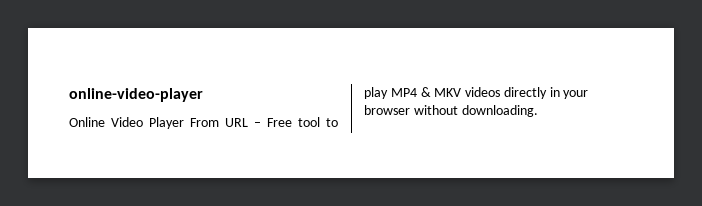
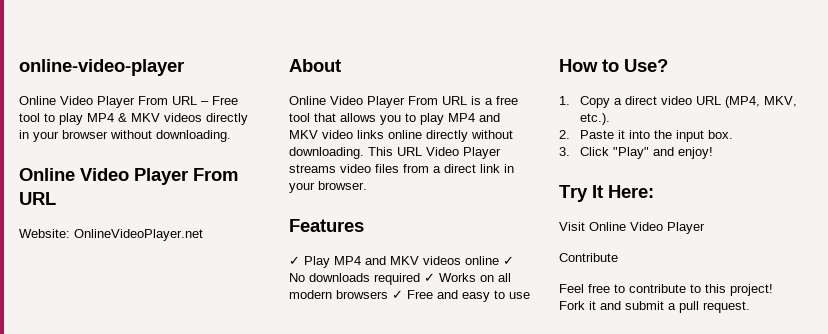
(538, 111) none -> [19,168,238,185] [19,192,56,205] [19,229,203,241] [289,59,341,72] [289,96,518,108] [289,113,500,125] [289,130,513,142] [289,147,501,159] [289,164,514,173] [289,181,367,193] [289,219,364,232] [289,256,514,268] [289,273,511,285] [289,290,530,302] [559,59,668,72] [559,96,798,108] [580,113,611,125] [559,130,734,142] [559,147,714,159] [559,185,654,202] [559,222,705,234] [559,253,618,262] [559,284,773,296] [559,301,750,313] // Online Video Player From URL // Website: OnlineVideoPlayer.net // About // Online Video Player From URL is a free tool that allows you to play MP4 and MKV video links online directly without downloading. This URL Video Player streams video files from a direct link in your browser. // Features // ✓ Play MP4 and MKV videos online ✓ No downloads required ✓ Works on all modern browsers ✓ Free and easy to use // How to Use? // 1. Copy a direct video URL (MP4, MKV, etc.). // 2. Paste it into the input box. // 3. Click "Play" and enjoy! // Try It Here: // Visit Online Video Player // Contribute // Feel free to contribute to this project! Fork it and submit a pull request.

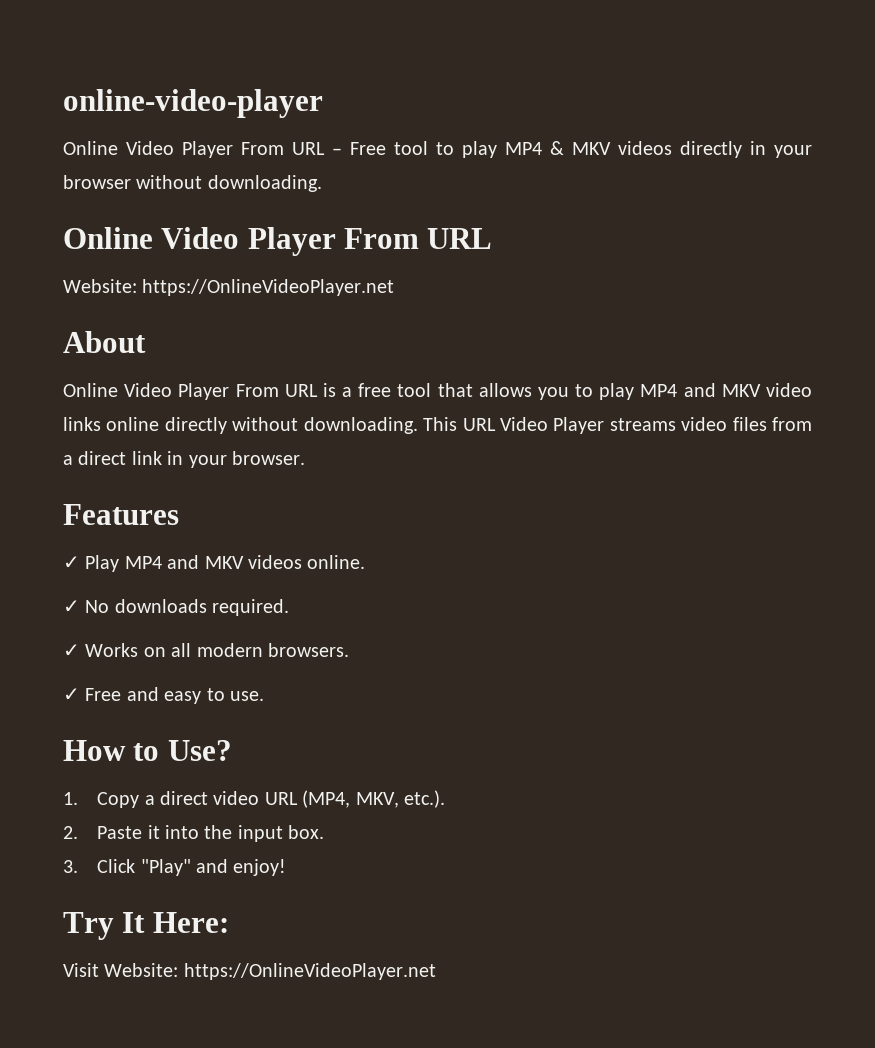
[74,229,203,241] OnlineVideoPlayer.net -> [142,279,395,296] https://OnlineVideoPlayer.net
[465,256,499,265] online -> [307,555,366,569] online. //
[374,273,420,285] required -> [212,599,290,616] required. //
[336,290,388,299] browsers -> [268,643,349,657] browsers. //
[509,292,530,299] use -> [230,691,264,701] use.
[589,222,705,234] [559,253,618,262] [559,284,773,296] [559,301,750,313] Online Video Player // Contribute // Feel free to contribute to this project! Fork it and submit a pull request. -> [104,963,436,980] Website: https://OnlineVideoPlayer.net

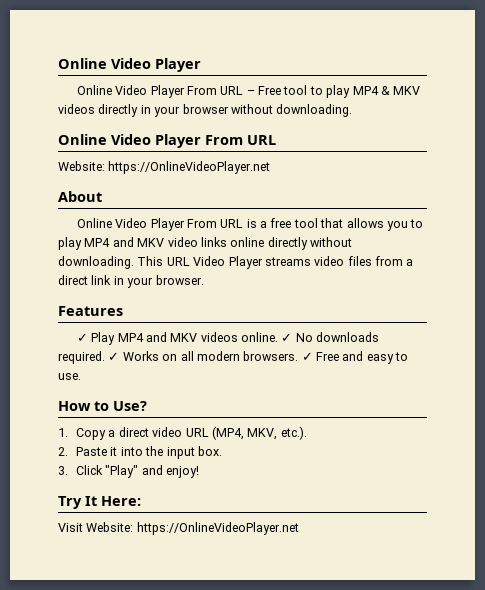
[63,89,323,118] online-video-player -> [58,58,201,72] Online Video Player
(366, 562) // -> (279, 337) none
(290, 607) // -> (105, 357) none
(349, 650) // -> (299, 356) none

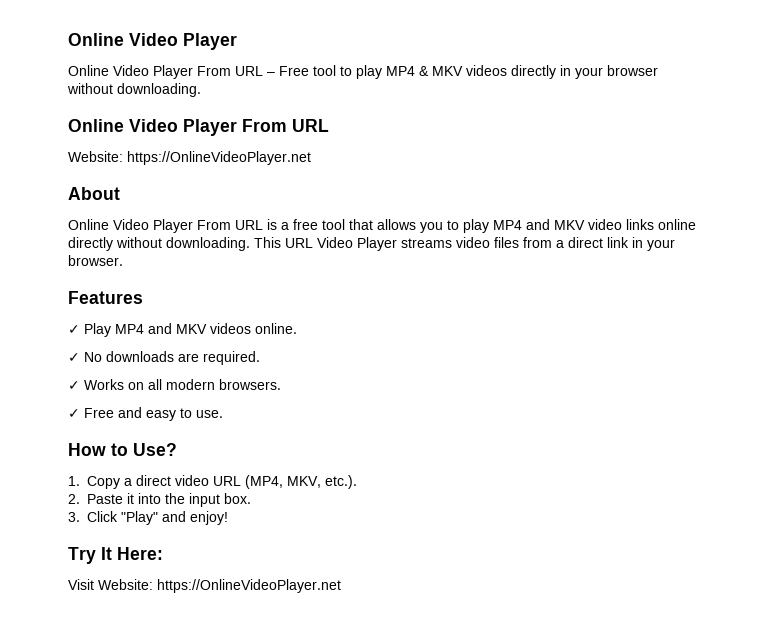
(279, 337) none -> (297, 328) //
(380, 337) none -> [178,353,199,362] are
(105, 357) none -> (260, 358) //
(299, 356) none -> (281, 384) //

